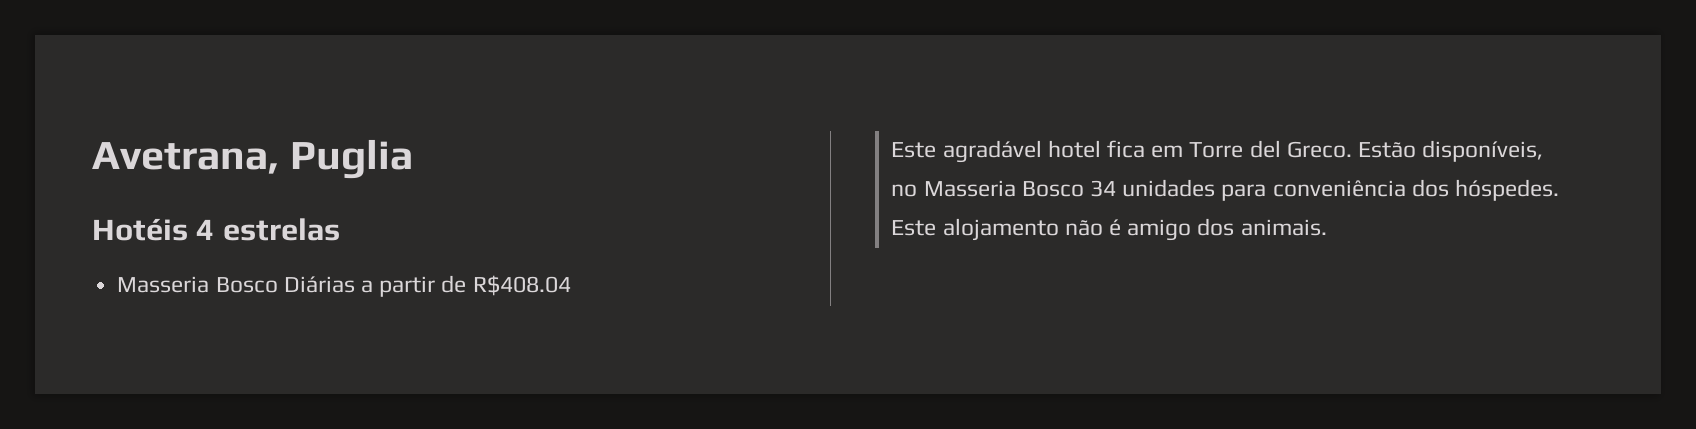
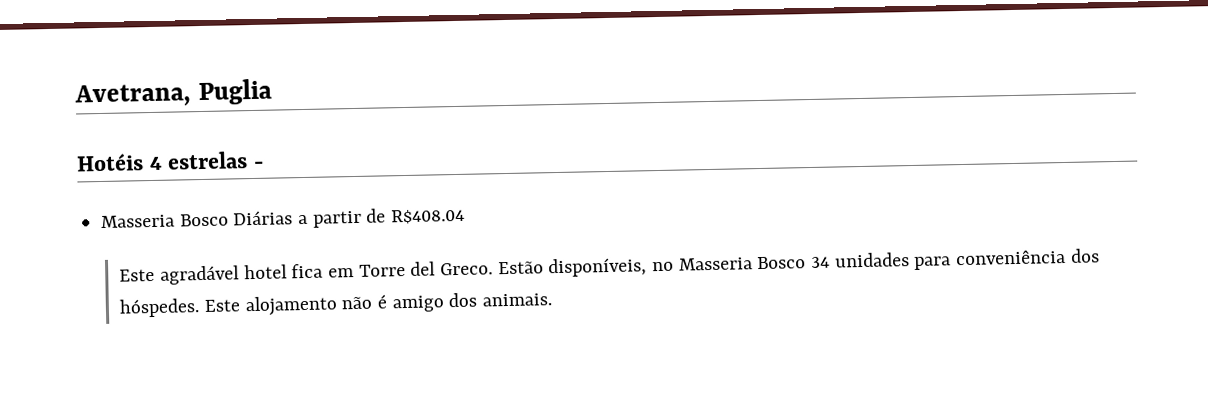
(340, 229) none -> [253,160,264,168] -

